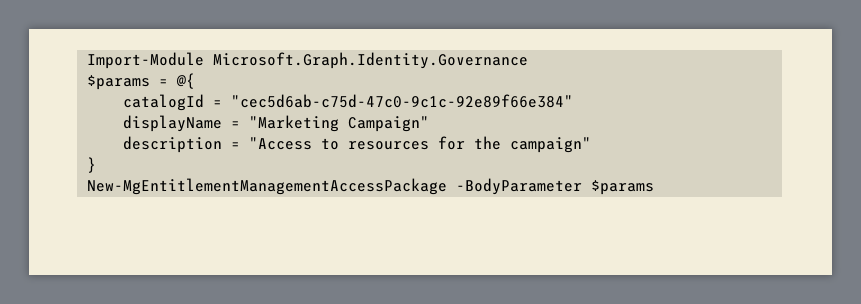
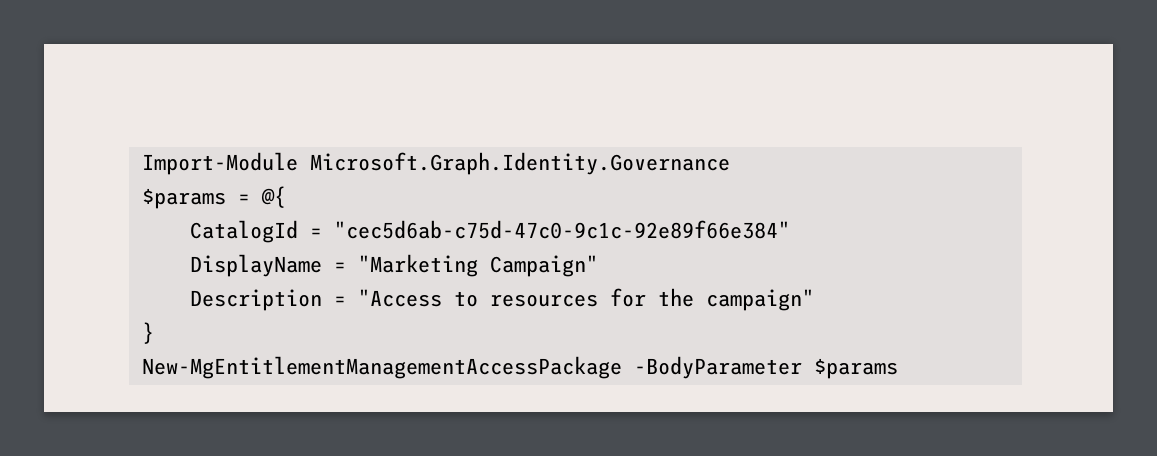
[122,94,204,111] catalogId -> [189,220,298,243] CatalogId
[122,115,222,132] displayName -> [189,254,322,277] DisplayName
[122,136,222,153] description -> [189,289,322,311] Description

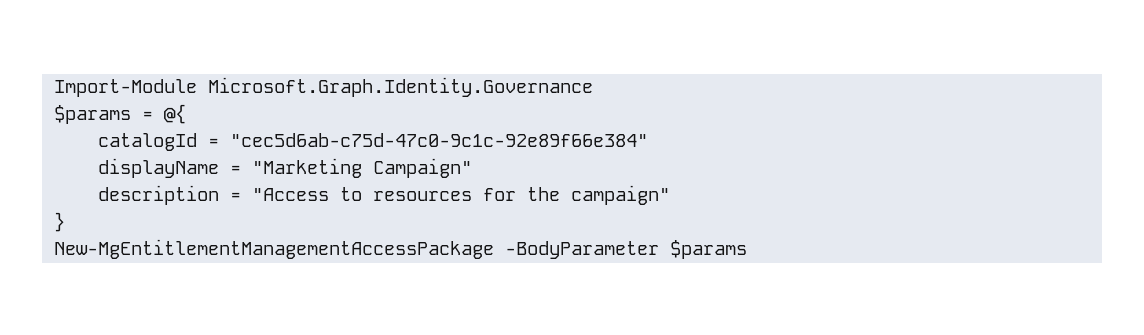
[189,220,298,243] CatalogId -> [98,133,197,151] catalogId
[189,254,322,277] DisplayName -> [98,158,219,178] displayName
[189,289,322,311] Description -> [98,185,219,205] description

